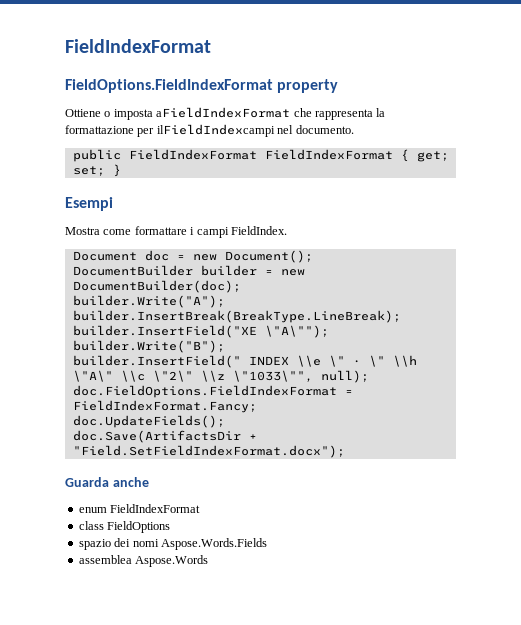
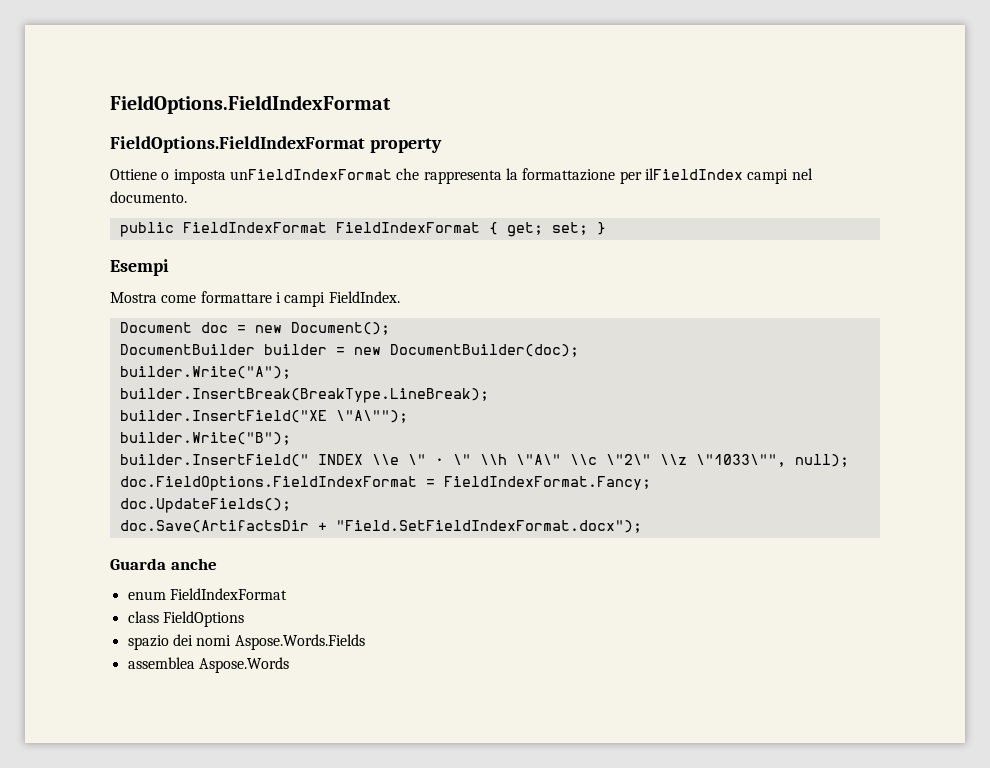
[65,39,211,53] FieldIndexFormat -> [110,95,391,114] FieldOptions.FieldIndexFormat
[156,107,291,118] aFieldIndexFormat -> [229,169,392,180] unFieldIndexFormat
[156,124,275,137] ilFieldIndexcampi -> [644,168,789,184] ilFieldIndex campi

